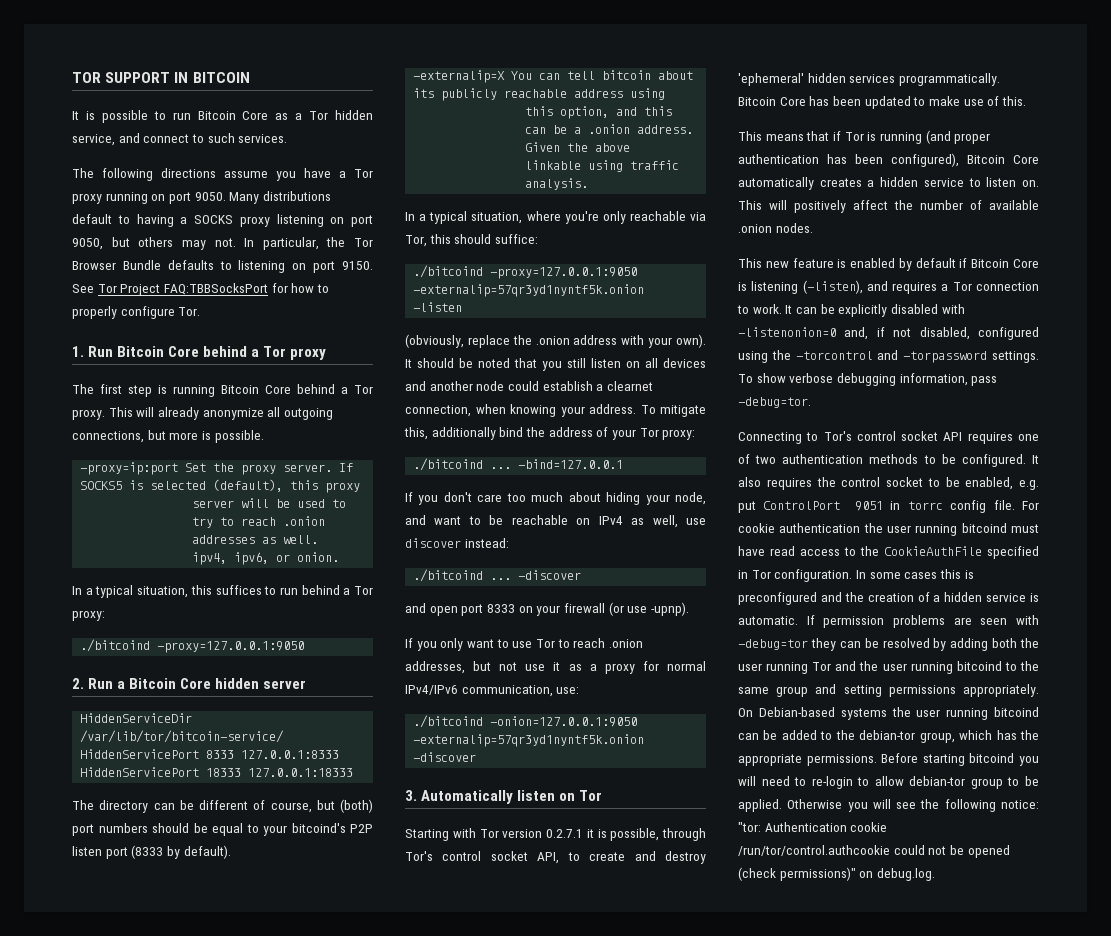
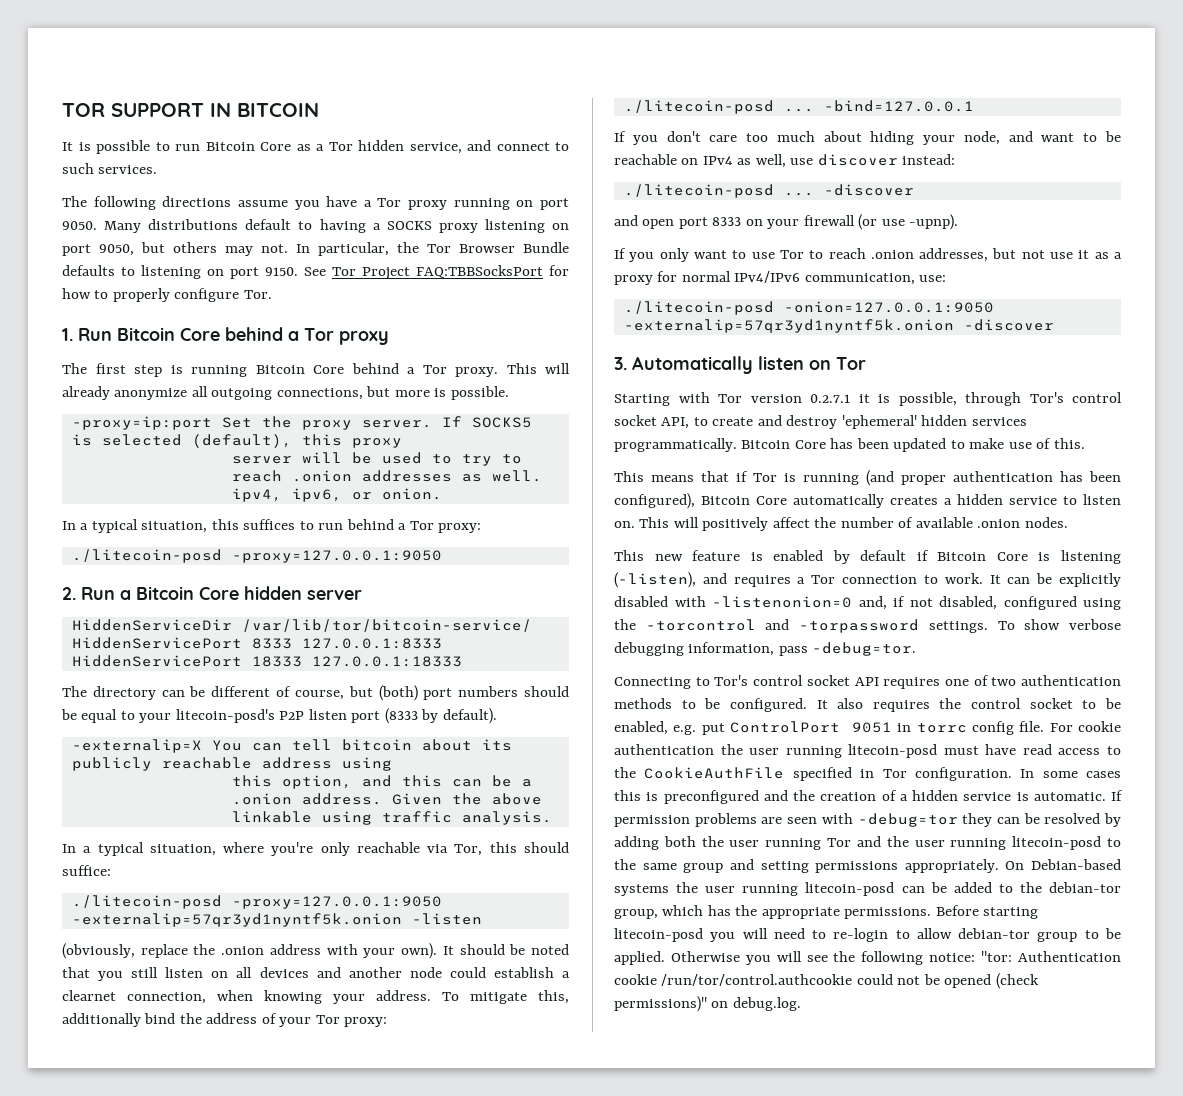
[80,639,151,652] ./bitcoind -> [71,549,222,563] ./litecoin-posd
[291,823,346,833] bitcoind's -> [175,709,275,723] litecoin-posd's
[413,265,484,278] ./bitcoind -> [71,895,222,909] ./litecoin-posd
[413,458,484,471] ./bitcoind -> [623,100,774,114] ./litecoin-posd
[413,569,484,582] ./bitcoind -> [623,184,774,198] ./litecoin-posd
[413,715,484,728] ./bitcoind -> [623,301,774,315] ./litecoin-posd
[961,523,1007,533] bitcoind -> [848,744,938,758] litecoin-posd
[956,661,1002,671] bitcoind -> [1012,836,1102,850] litecoin-posd
[994,707,1039,717] bitcoind -> [805,882,895,896] litecoin-posd
[969,753,1015,763] bitcoind -> [614,928,703,942] litecoin-posd

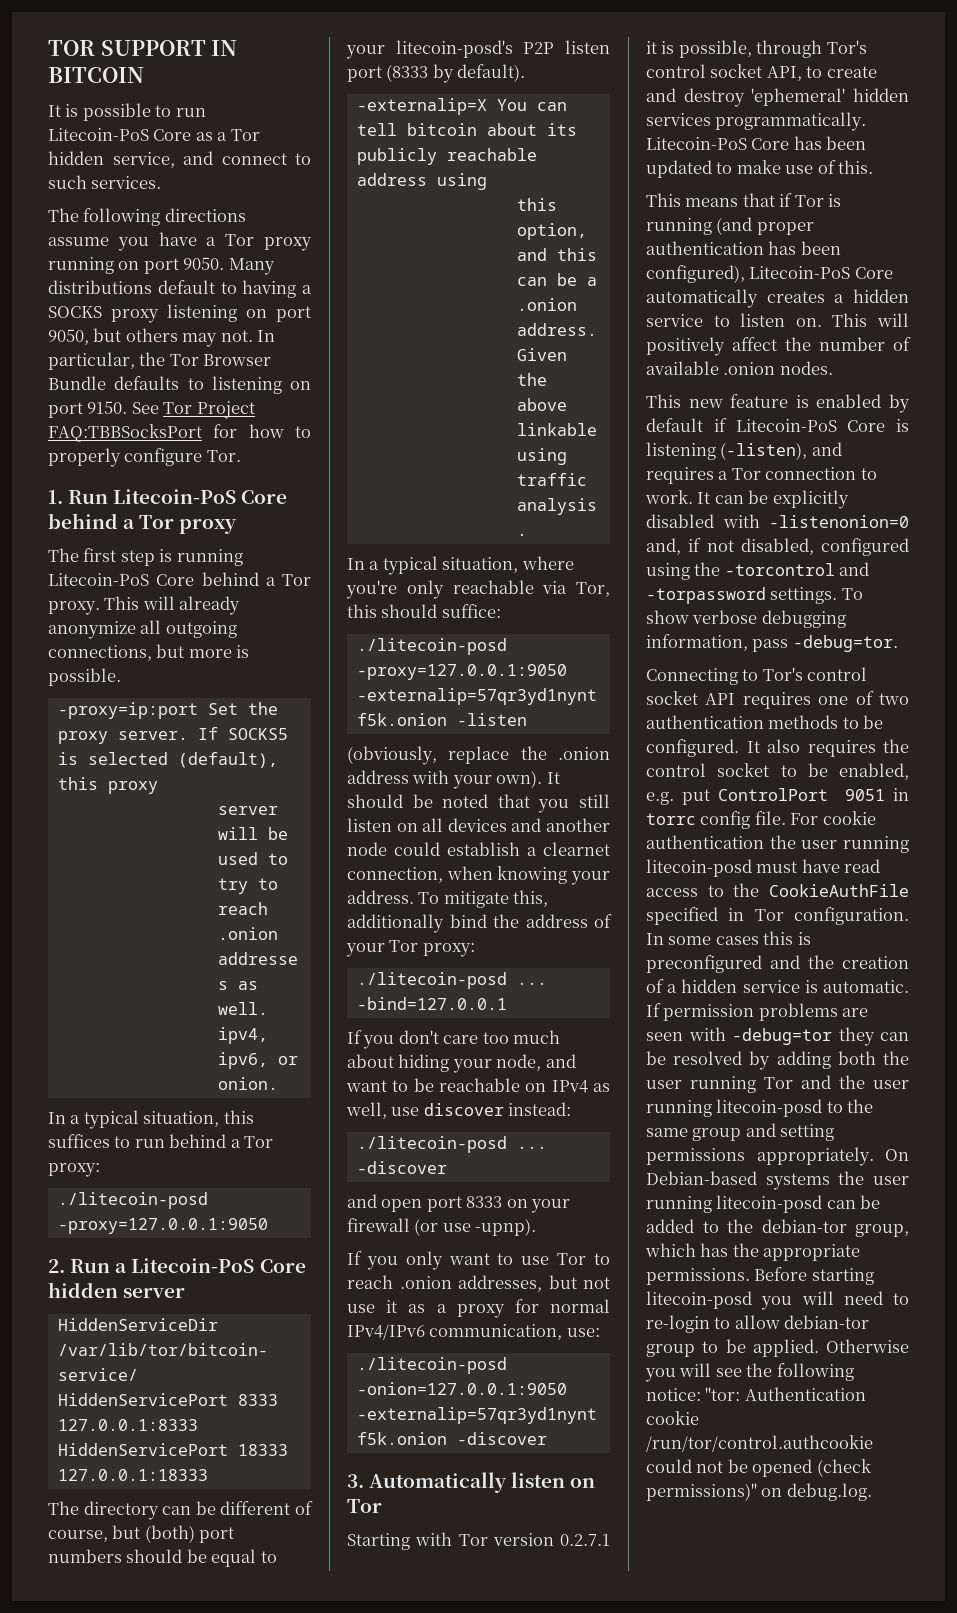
[205,142,255,151] Bitcoin -> [48,128,149,141] Litecoin-PoS
[117,327,175,341] Bitcoin -> [113,489,237,504] Litecoin-PoS
[255,365,305,374] Bitcoin -> [48,573,149,586] Litecoin-PoS
[136,586,194,600] Bitcoin -> [131,1258,255,1273] Litecoin-PoS
[741,440,791,449] Bitcoin -> [646,137,747,150] Litecoin-PoS
[701,496,750,505] Bitcoin -> [749,266,851,279] Litecoin-PoS
[937,552,987,561] Bitcoin -> [735,419,837,432] Litecoin-PoS

